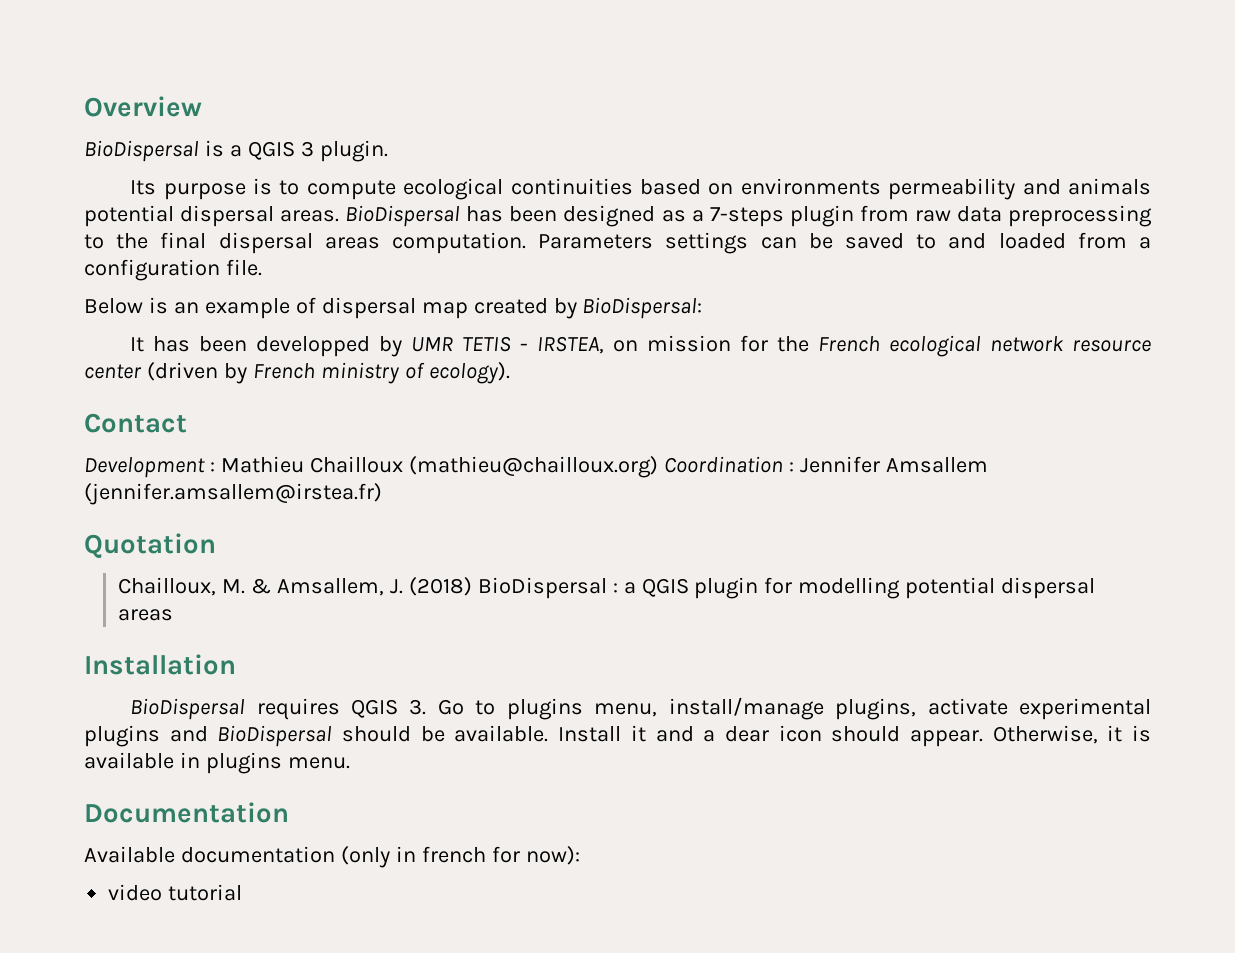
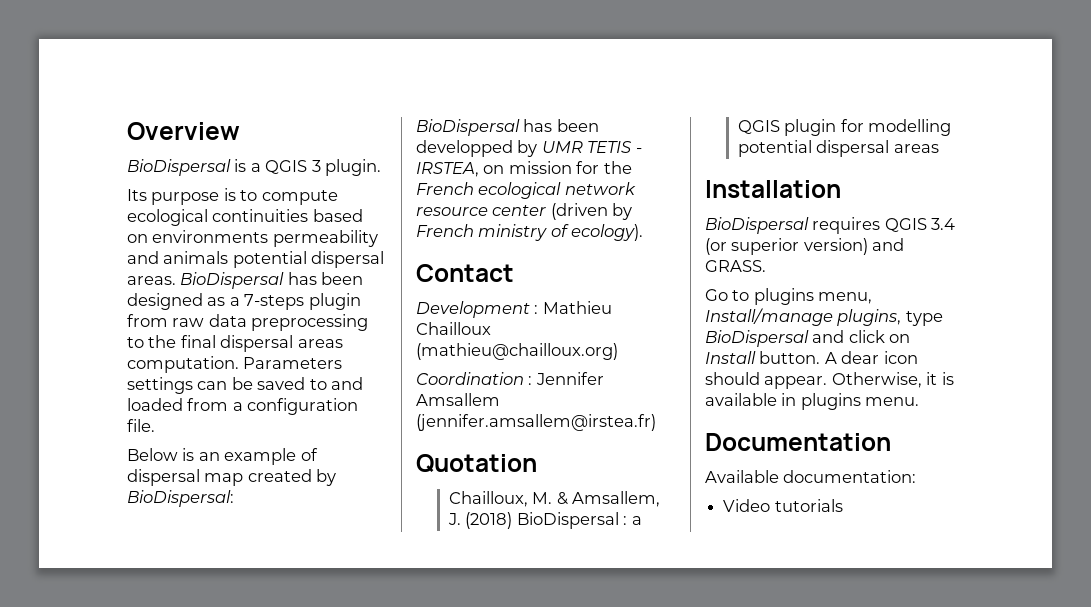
[130,337,145,352] It -> [416,119,520,136] BioDispersal
(658, 467) none -> (618, 351) //
[409,697,1152,720] [84,725,716,747] 3. Go to plugins menu, install/manage plugins, activate experimental plugins and BioDispersal should be available. Install it and a -> [931,218,956,230] [705,238,905,255] [705,260,766,272] [705,288,873,305] [705,308,943,326] [705,330,911,347] [705,351,837,364] 3.4 (or superior version) and GRASS. // Go to plugins menu, Install/manage plugins, type BioDispersal and click on Install button. A
[180,846,580,868] [108,884,243,901] documentation (only in french for now): // video tutorial -> [783,470,917,483] [723,499,843,512] documentation: // Video tutorials

